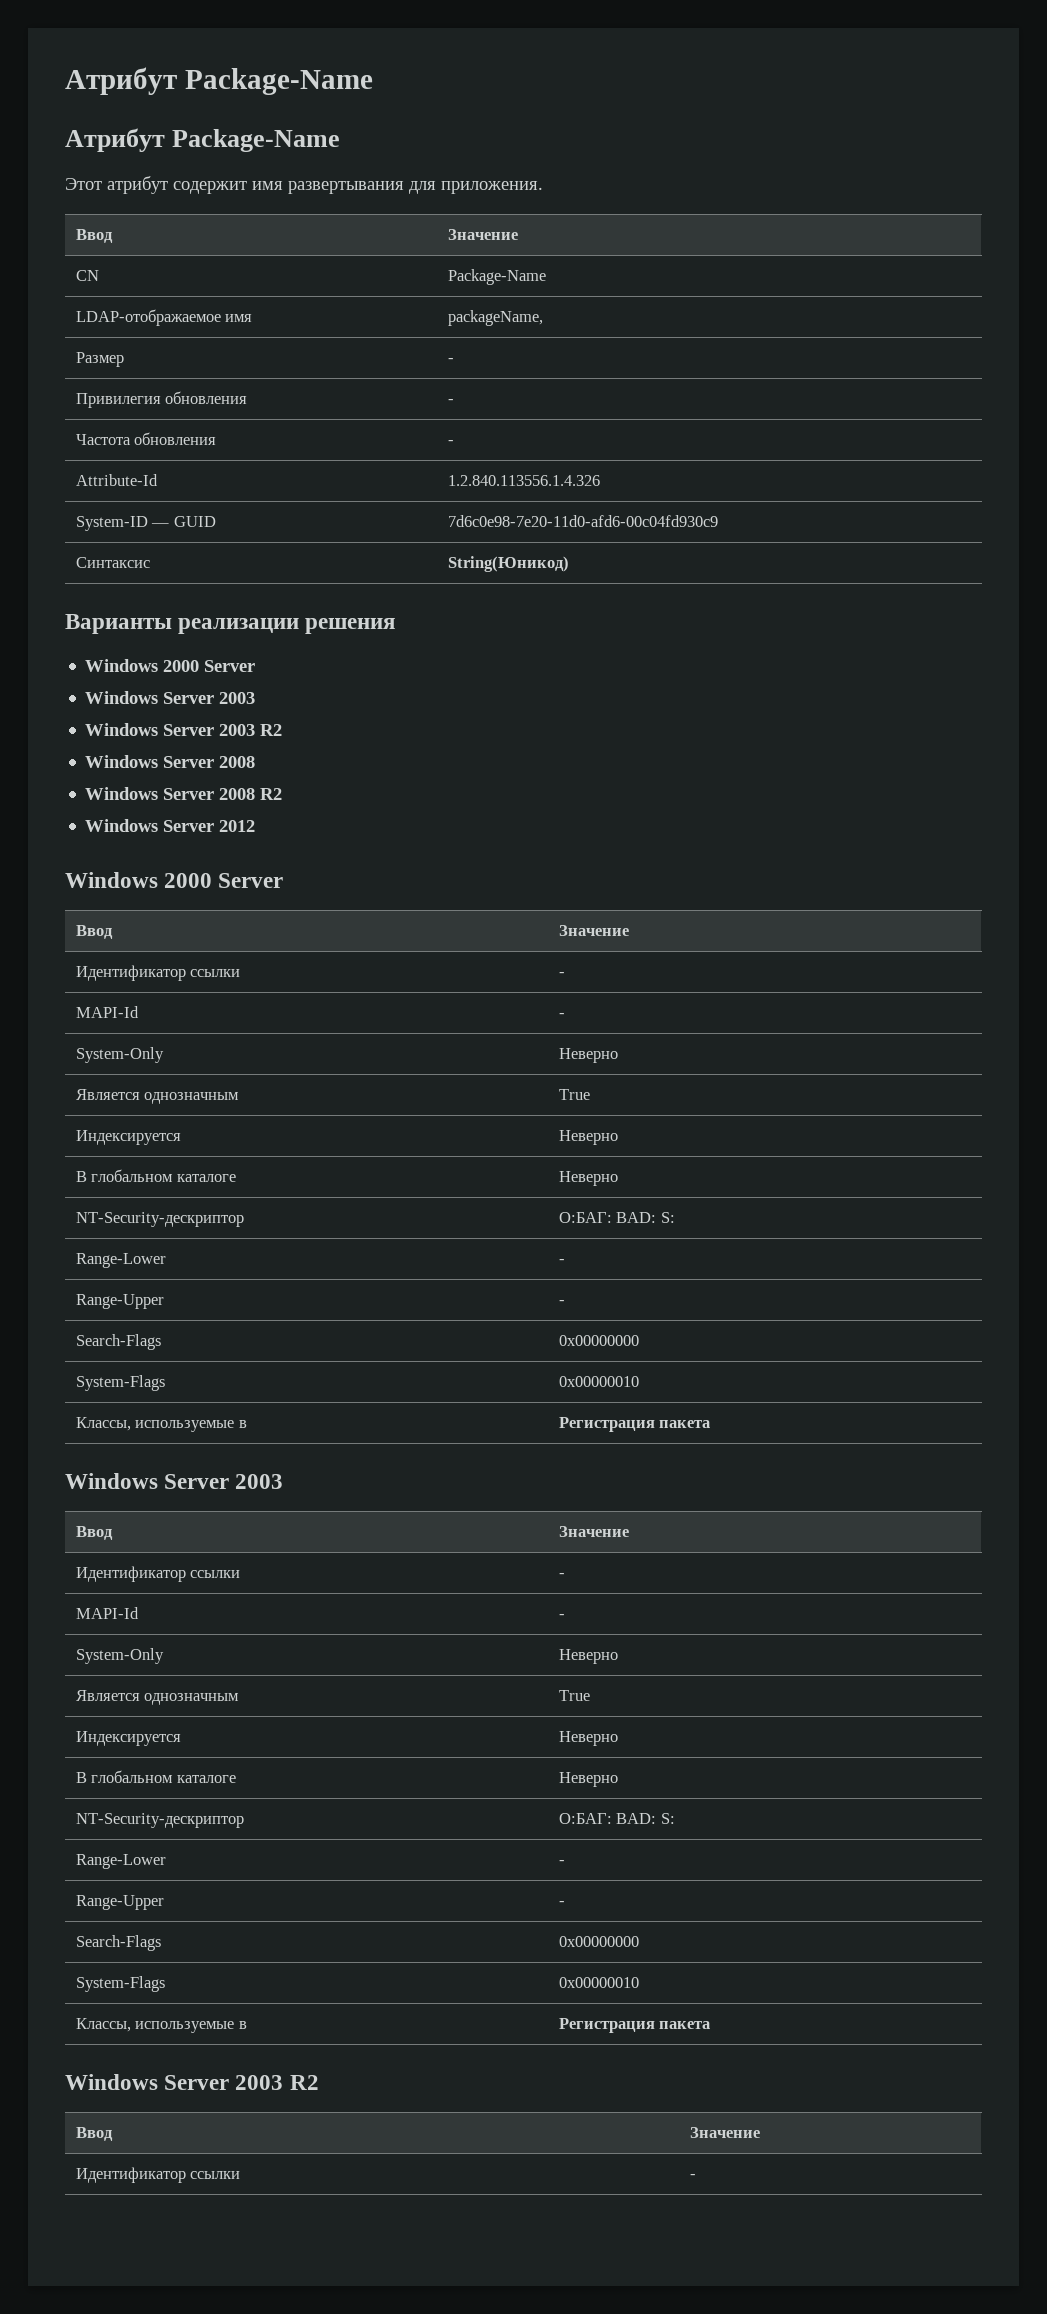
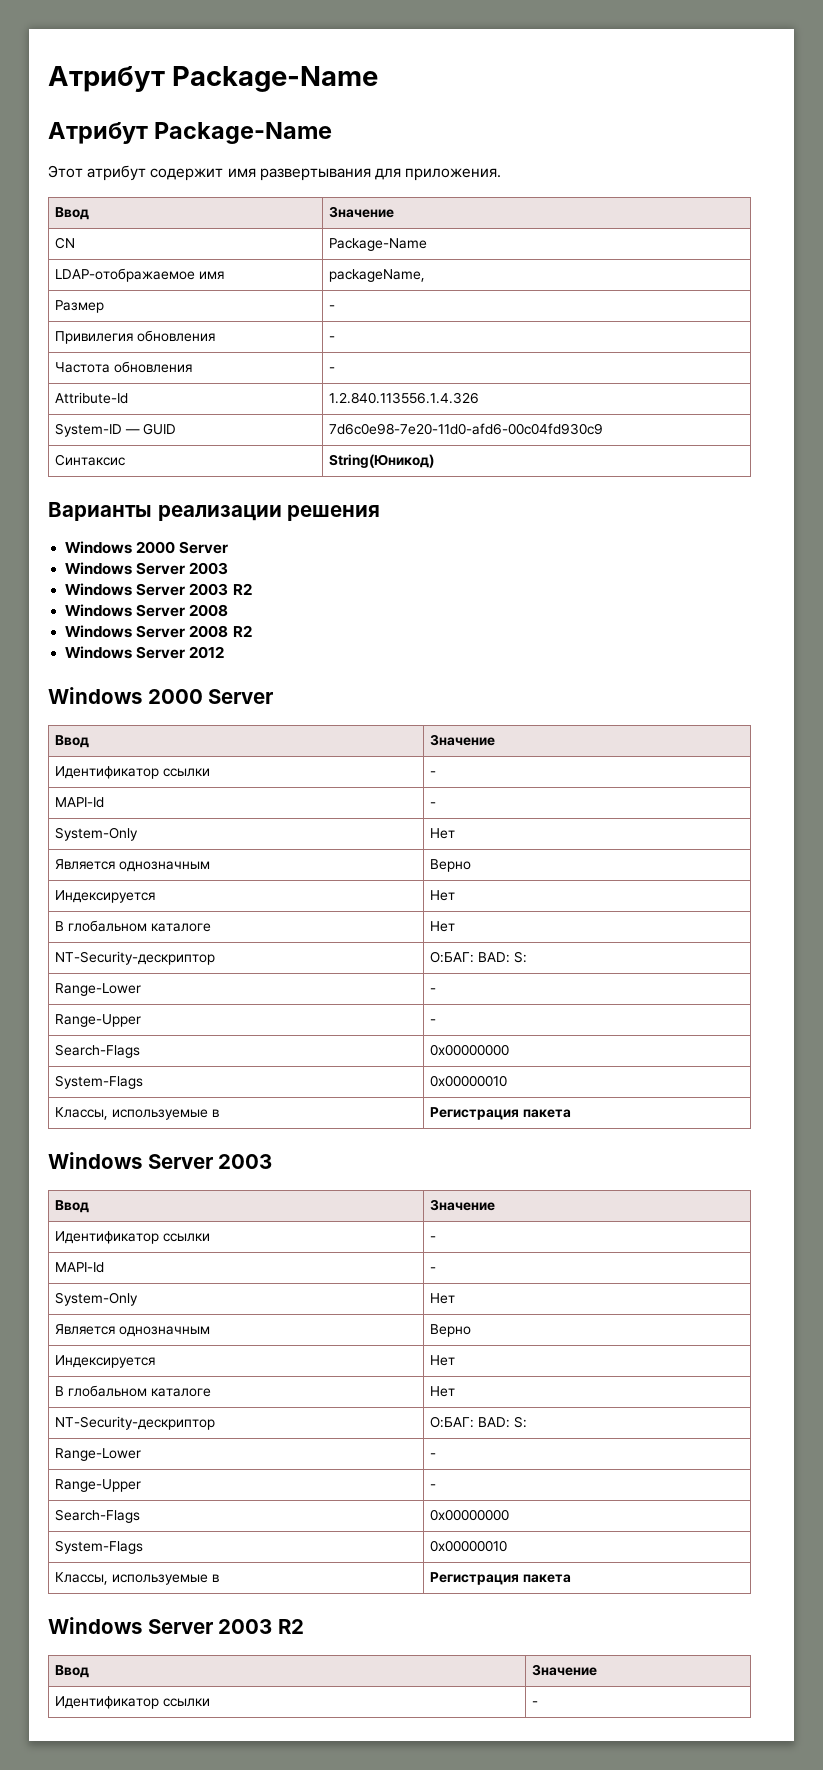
[558,1048,618,1063] [75,1089,240,1104] [558,1089,590,1100] [75,1130,181,1145] [558,1130,618,1145] [75,1169,236,1182] [558,1171,618,1186] Неверно // Является однозначным | True // Индексируется | Неверно // В глобальном каталоге | Неверно -> [430,828,456,839] [55,859,211,872] [430,859,472,872] [55,890,156,903] [430,890,456,901] [55,920,212,932] [430,921,456,932] Нет // Является однозначным | Верно // Индексируется | Нет // В глобальном каталоге | Нет
[558,1649,618,1664] [75,1690,240,1705] [558,1690,590,1701] [75,1731,181,1746] [558,1731,618,1746] [75,1770,236,1783] [558,1772,618,1787] Неверно // Является однозначным | True // Индексируется | Неверно // В глобальном каталоге | Неверно -> [430,1293,456,1304] [55,1324,211,1337] [430,1324,472,1337] [55,1355,156,1368] [430,1355,456,1366] [55,1385,212,1397] [430,1386,456,1397] Нет // Является однозначным | Верно // Индексируется | Нет // В глобальном каталоге | Нет

